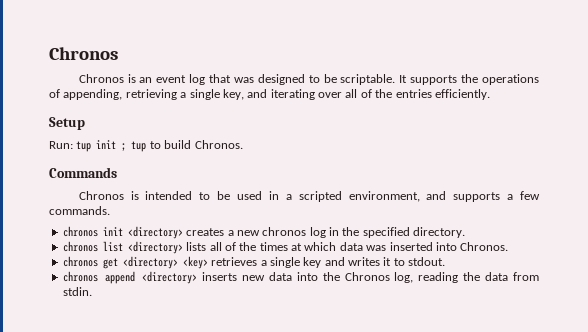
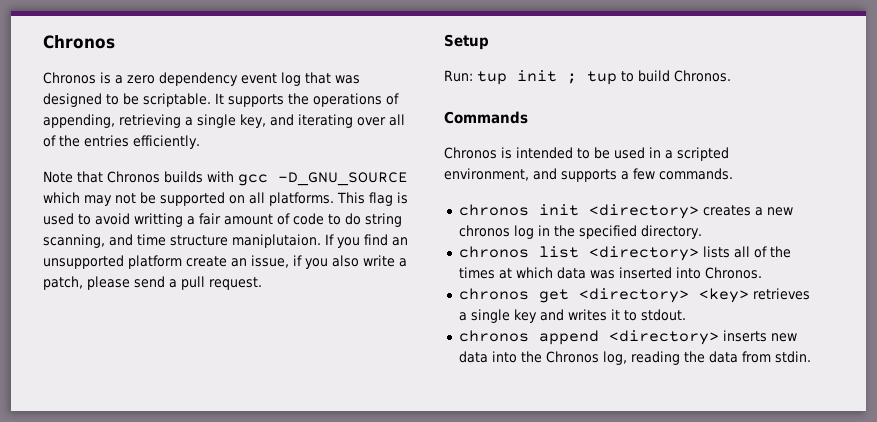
[139,77,153,83] an -> [115,72,238,86] a zero dependency
(490, 94) none -> [43,171,408,186] [43,192,408,206] [43,213,402,227] [43,234,408,248] [43,255,407,269] [43,276,262,290] // Note that Chronos builds with gcc -D_GNU_SOURCE which may not be supported on all platforms. This flag is used to avoid writting a fair amount of code to do string scanning, and time structure maniplutaion. If you find an unsupported platform create an issue, if you also write a patch, please send a pull request.

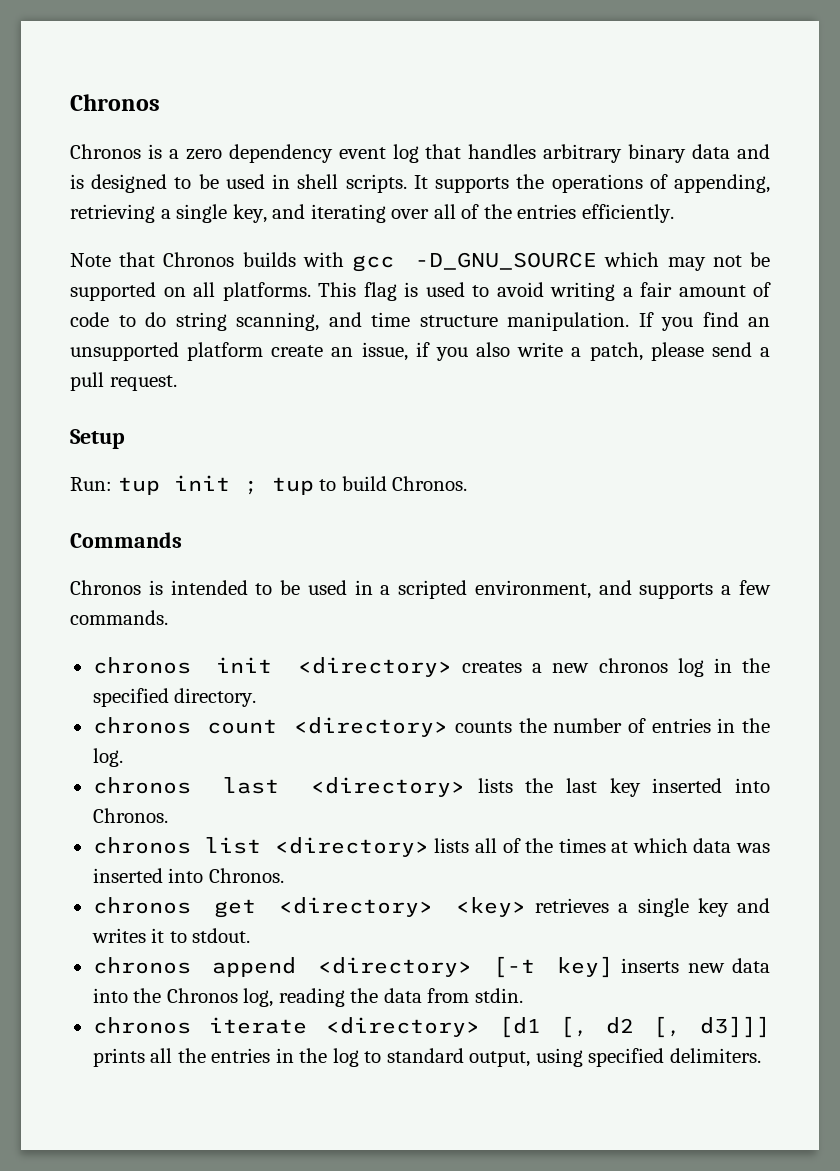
[335,75,360,84] [43,93,211,107] was designed to be scriptable. -> [468,144,770,163] [70,174,407,193] handles arbitrary binary data and is designed to be used in shell scripts.
[134,213,183,227] writting -> [550,282,615,301] writing
[232,234,321,248] maniplutaion. -> [507,312,629,331] manipulation.
(702, 232) none -> [92,717,770,737] [92,748,123,767] [92,777,770,797] [92,808,168,823] // chronos count <directory> counts the number of entries in the log. // chronos last <directory> lists the last key inserted into Chronos.
(719, 337) none -> [493,956,613,978] [-t key]
(811, 357) none -> [92,1016,770,1038] [92,1048,761,1067] // chronos iterate <directory> [d1 [, d2 [, d3]]] prints all the entries in the log to standard output, using specified delimiters.

